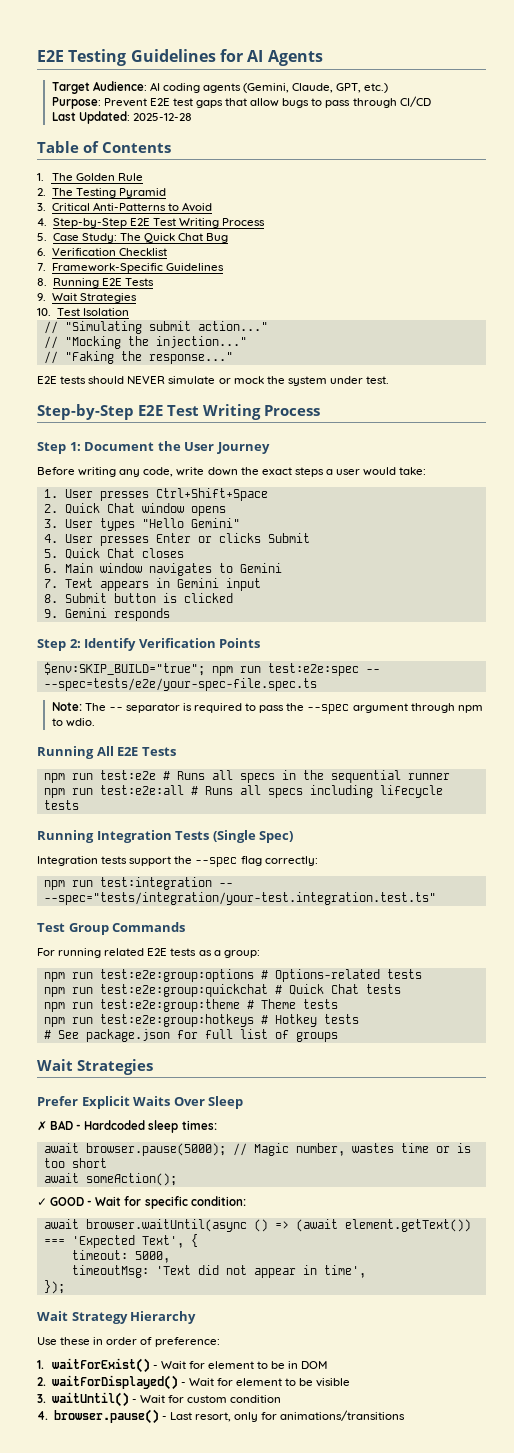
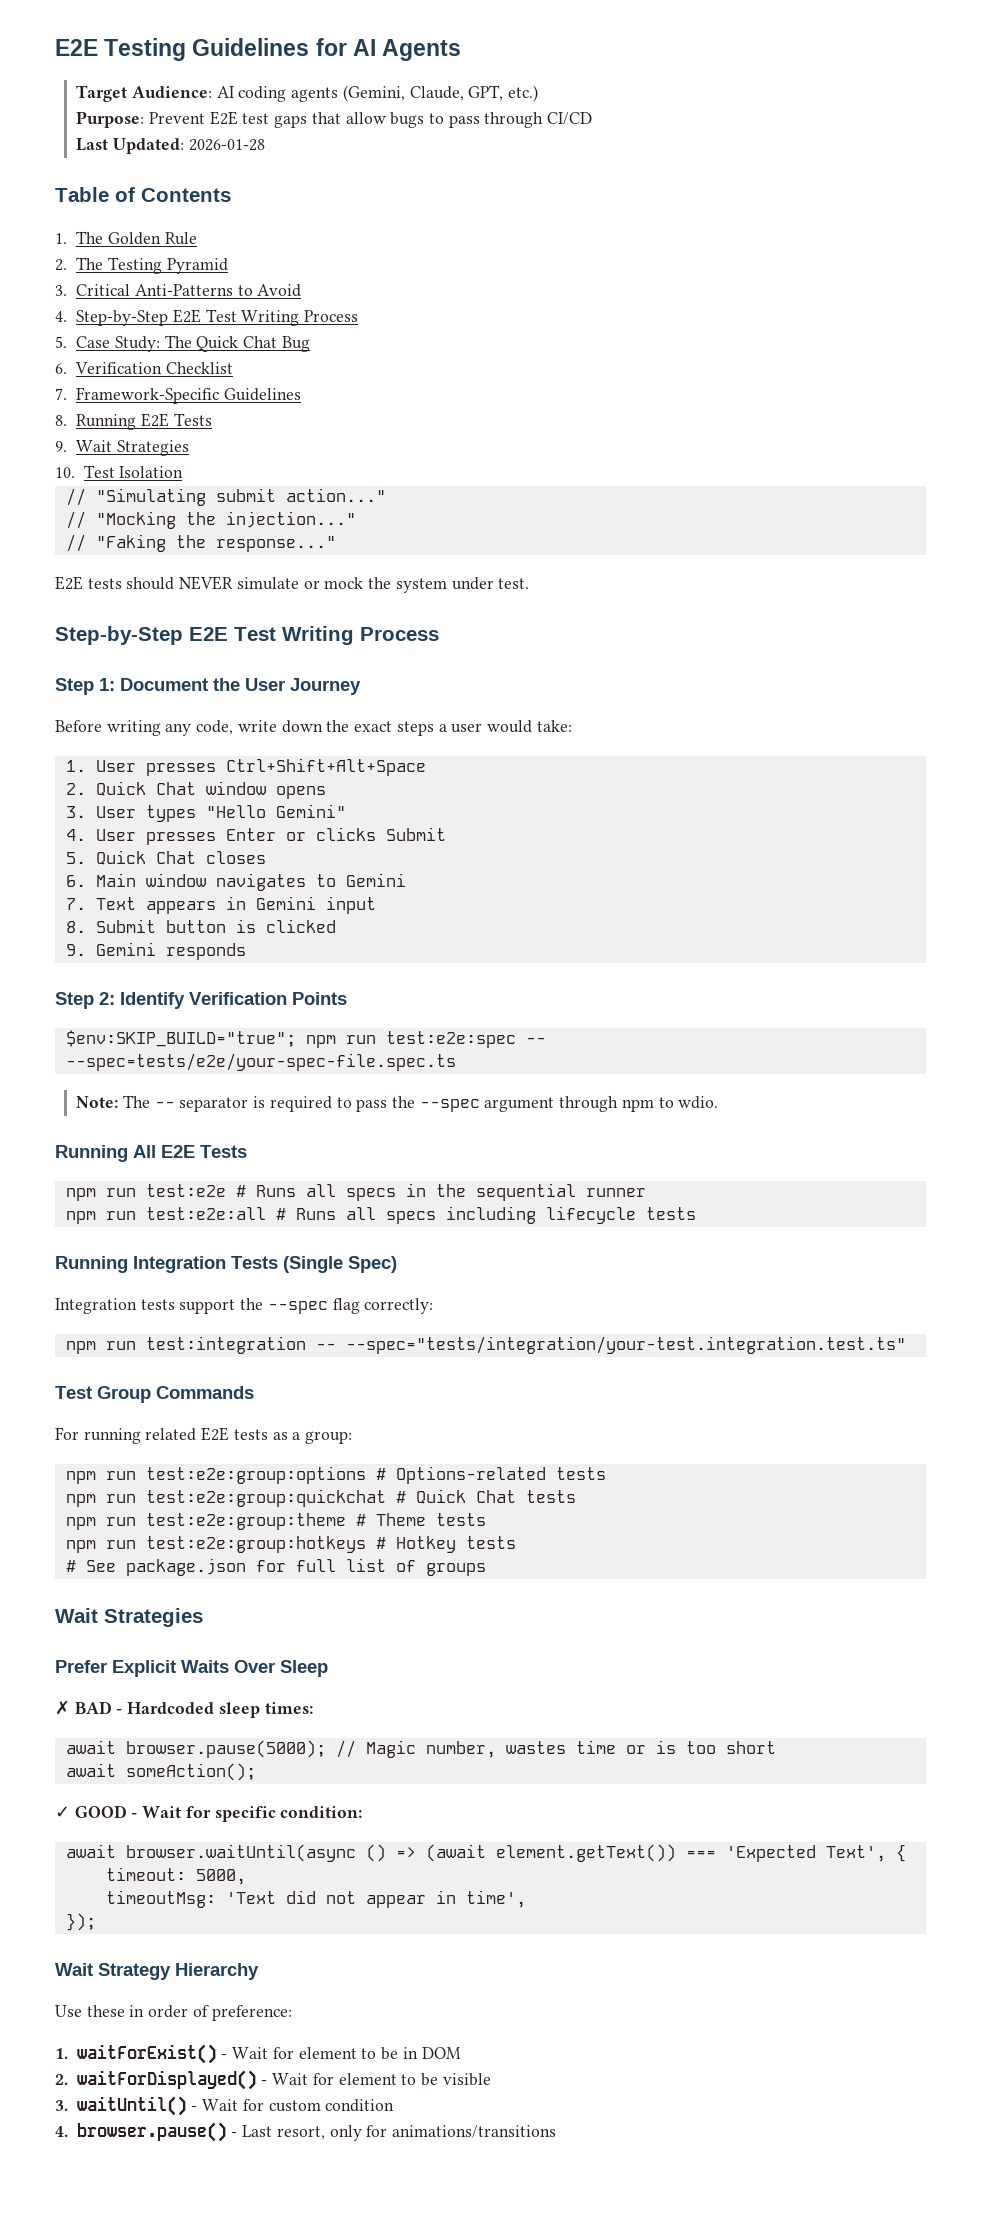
[132,113,192,121] 2025-12-28 -> [188,139,265,151] 2026-01-28
[155,488,268,501] Ctrl+Shift+Space -> [225,758,426,776] Ctrl+Shift+Alt+Space

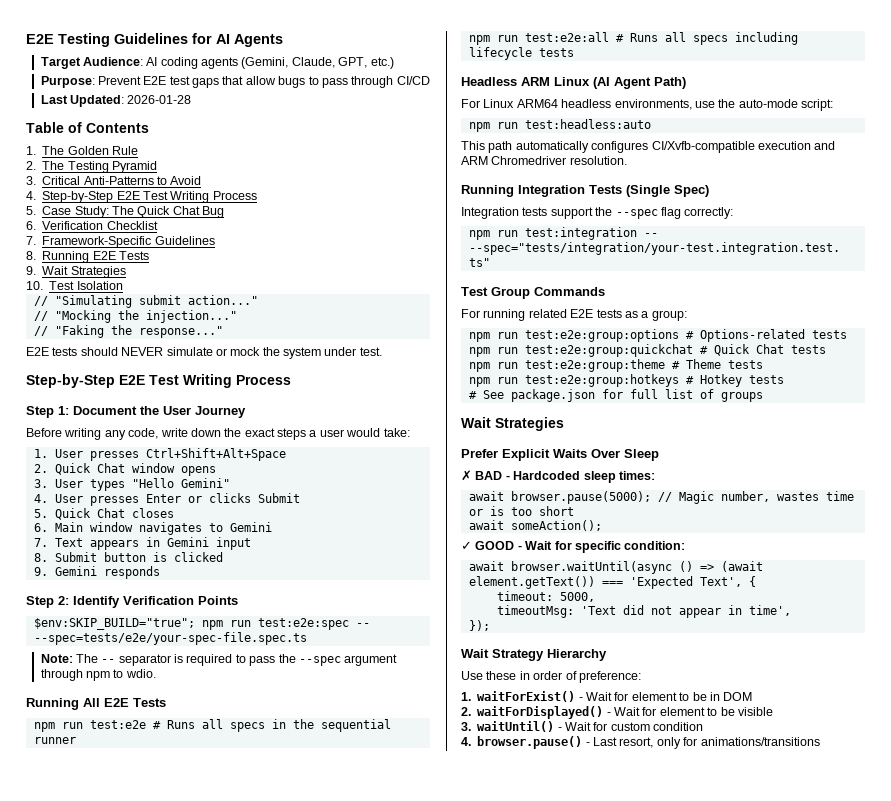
(696, 1213) none -> [461,77,686,89] [461,99,833,111] [468,119,651,132] [461,141,836,153] [461,156,627,165] // Headless ARM Linux (AI Agent Path) // For Linux ARM64 headless environments, use the auto-mode script: // npm run test:headless:auto // This path automatically configures CI/Xvfb-compatible execution and ARM Chromedriver resolution.

